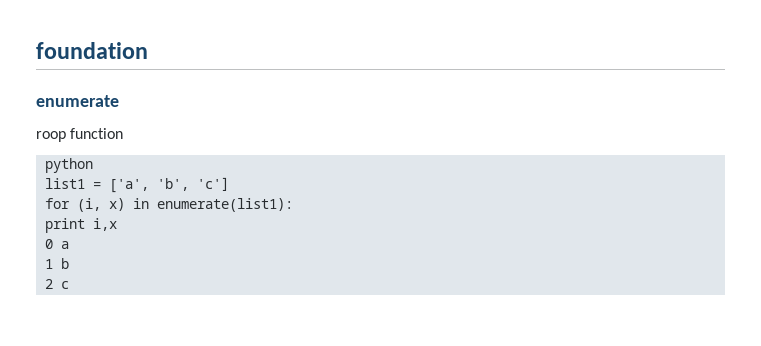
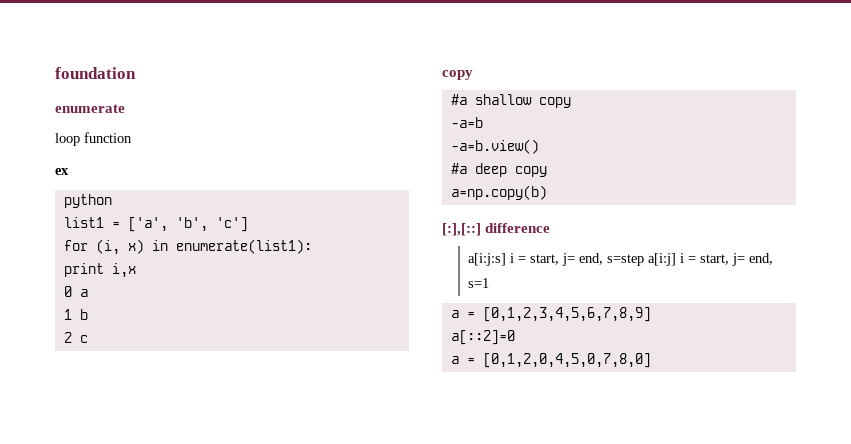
[36,131,66,142] roop -> [55,133,80,146] loop
(124, 133) none -> [55,168,69,175] // ex
(70, 285) none -> [442,70,473,80] [450,94,571,108] [450,117,483,128] [450,139,539,154] [450,163,547,177] [450,185,547,200] [442,223,551,236] [468,253,774,266] [468,278,490,288] [450,307,651,322] [450,330,515,345] [450,353,651,368] // copy // #a shallow copy // -a=b // -a=b.view() // #a deep copy // a=np.copy(b) // [:],[::] difference // a[i:j:s] i = start, j= end, s=step a[i:j] i = start, j= end, s=1 // a = [0,1,2,3,4,5,6,7,8,9] // a[::2]=0 // a = [0,1,2,0,4,5,0,7,8,0]

